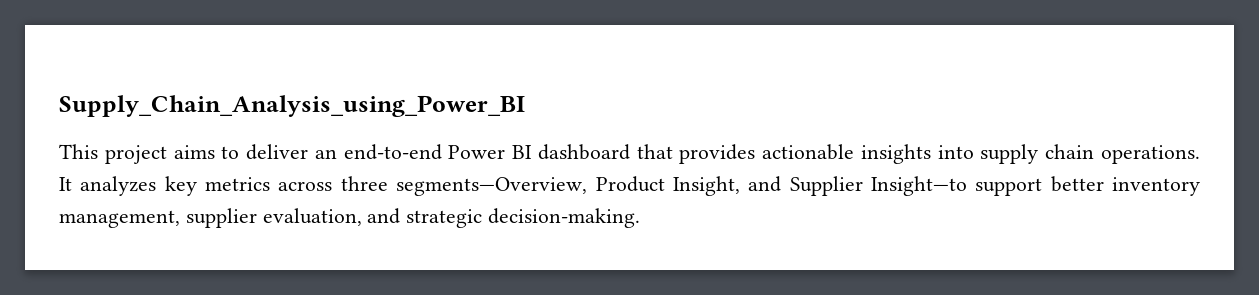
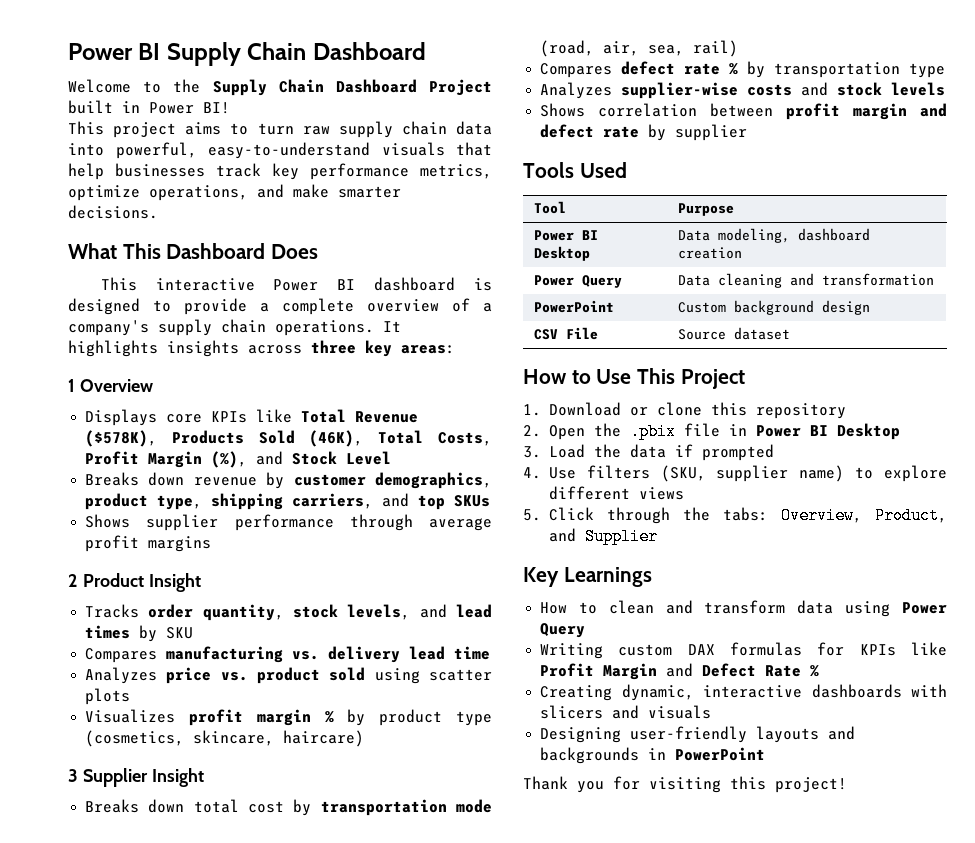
[59,95,525,117] [59,144,1200,164] [59,176,1201,196] [59,208,641,228] Supply_Chain_Analysis_using_Power_BI // This project aims to deliver an end-to-end Power BI dashboard that provides actionable insights into supply chain operations. It analyzes key metrics across three segments—Overview, Product Insight, and Supplier Insight—to support better inventory management, supplier evaluation, and strategic decision-making. -> [68,42,426,66] [68,79,492,96] [68,100,230,114] [68,121,492,138] [68,142,492,159] [68,163,492,180] [68,184,401,201] [68,205,158,219] [68,243,319,259] [100,277,492,291] [68,298,492,315] [68,319,401,336] [68,340,455,357] [68,379,153,392] [85,409,419,426] [85,430,492,447] [85,451,392,468] [85,472,492,489] [85,493,491,510] [85,514,492,531] [85,535,212,552] [68,573,201,592] [85,604,492,621] [85,625,194,642] [85,646,491,663] [85,667,492,684] [85,688,131,705] [85,709,492,726] [85,730,365,747] [68,768,204,787] [85,799,492,816] [540,40,739,57] [540,61,946,78] [540,82,946,99] [540,103,947,120] [540,124,748,141] [523,162,627,178] [533,201,566,214] [677,203,734,216] [533,230,598,241] [533,246,590,261] [677,228,870,243] [677,247,742,259] [533,275,622,288] [677,273,934,288] [533,300,614,313] [677,300,870,315] [533,327,598,340] [677,327,790,340] [523,368,745,389] [523,402,846,419] [523,423,900,440] [523,444,774,461] [523,465,947,482] [548,486,684,500] [523,507,947,524] [548,528,658,545] [523,567,652,587] [540,600,947,617] [540,623,586,638] [540,642,947,659] [540,663,820,680] [540,684,947,701] [540,705,712,719] [540,726,856,743] [540,747,766,764] [523,776,847,793] Power BI Supply Chain Dashboard // Welcome to the Supply Chain Dashboard Project built in Power BI! // This project aims to turn raw supply chain data into powerful, easy-to-understand visuals that help businesses track key performance metrics, optimize operations, and make smarter decisions. // What This Dashboard Does // This interactive Power BI dashboard is designed to provide a complete overview of a company's supply chain operations. It highlights insights across three key areas: // 1 Overview // Displays core KPIs like Total Revenue ($578K), Products Sold (46K), Total Costs, Profit Margin (%), and Stock Level // Breaks down revenue by customer demographics, product type, shipping carriers, and top SKUs // Shows supplier performance through average profit margins // 2 Product Insight // Tracks order quantity, stock levels, and lead times by SKU // Compares manufacturing vs. delivery lead time // Analyzes price vs. product sold using scatter plots // Visualizes profit margin % by product type (cosmetics, skincare, haircare) // 3 Supplier Insight // Breaks down total cost by transportation mode (road, air, sea, rail) // Compares defect rate % by transportation type // Analyzes supplier-wise costs and stock levels // Shows correlation between profit margin and defect rate by supplier // Tools Used // Tool | Purpose // Power BI Desktop | Data modeling, dashboard creation // Power Query | Data cleaning and transformation // PowerPoint | Custom background design // CSV File | Source dataset // How to Use This Project // 1. Download or clone this repository // 2. Open the .pbix file in Power BI Desktop // 3. Load the data if prompted // 4. Use filters (SKU, supplier name) to explore different views // 5. Click through the tabs: Overview, Product, and Supplier // Key Learnings // How to clean and transform data using Power Query // Writing custom DAX formulas for KPIs like Profit Margin and Defect Rate % // Creating dynamic, interactive dashboards with slicers and visuals // Designing user-friendly layouts and backgrounds in PowerPoint // Thank you for visiting this project!

